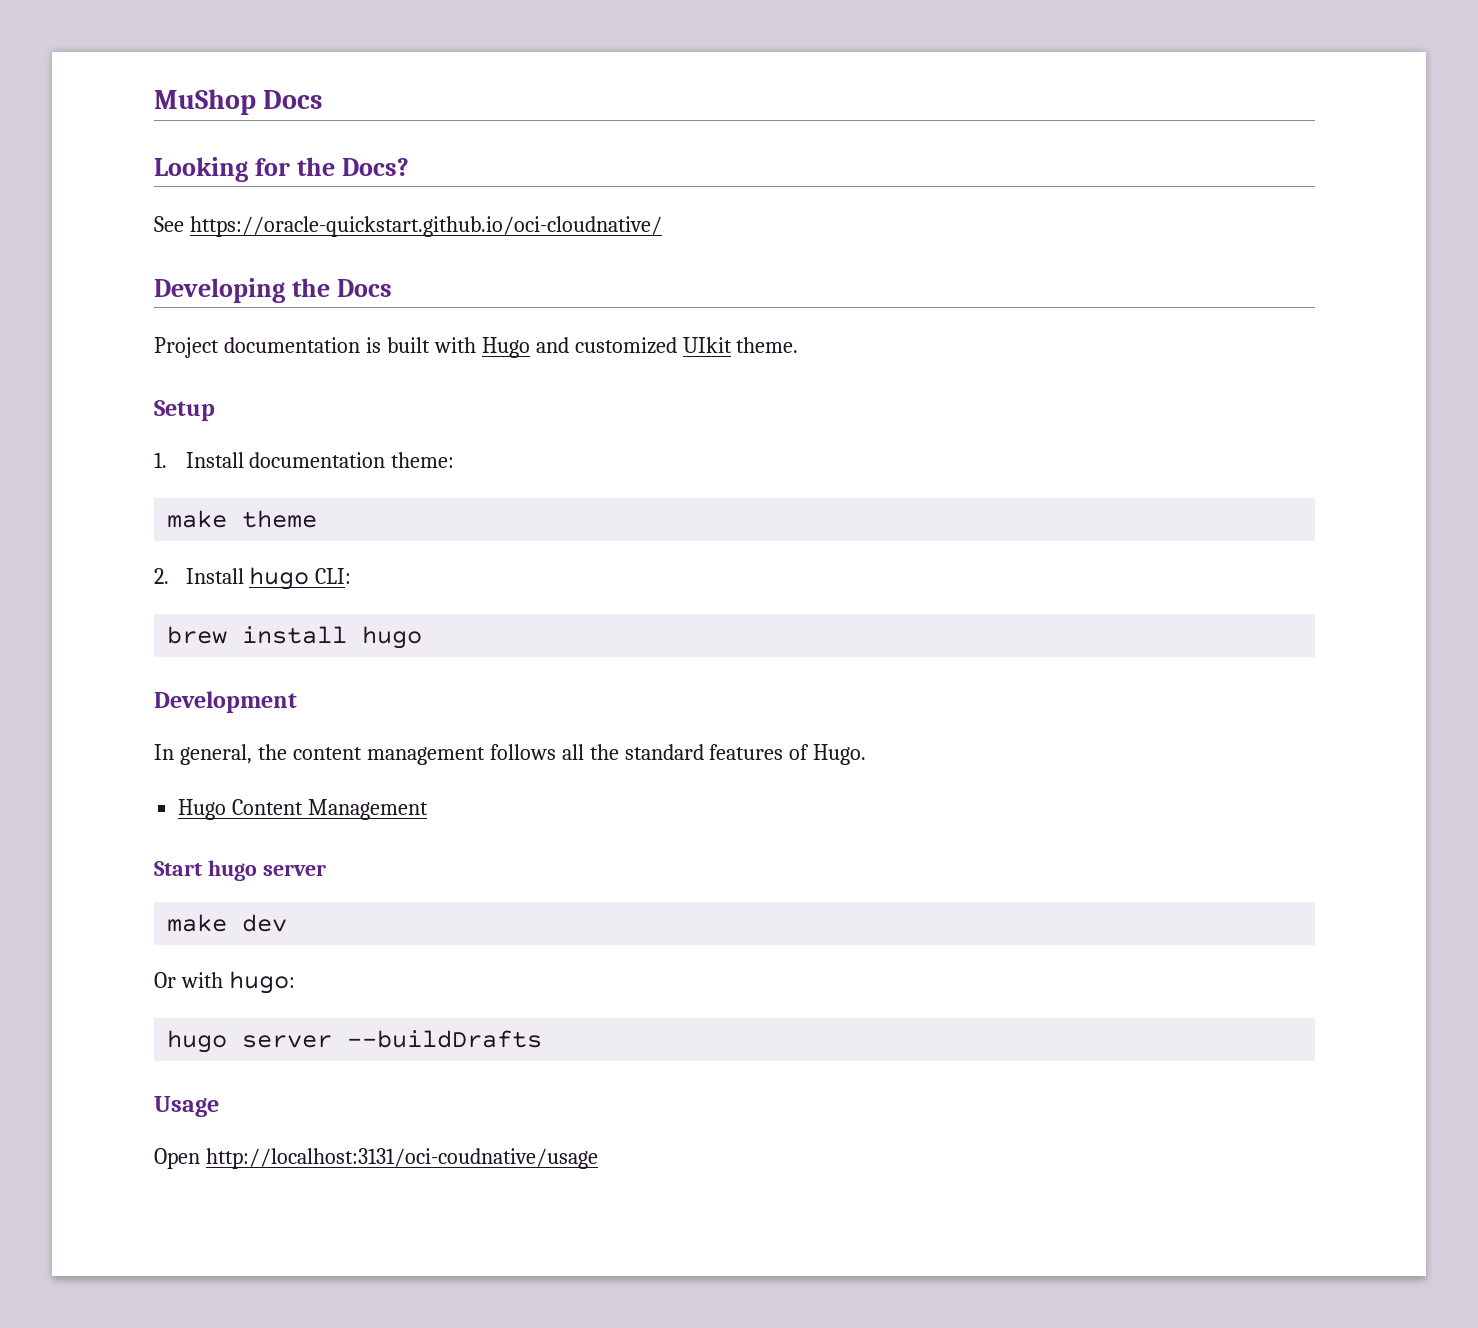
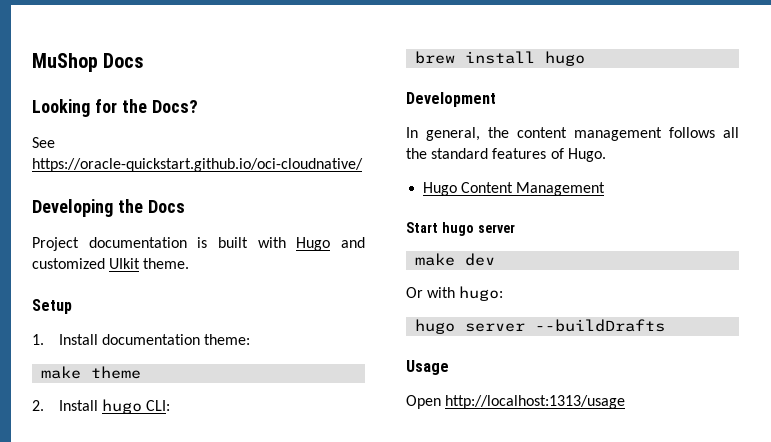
[205,1148,598,1169] http://localhost:3131/oci-coudnative/usage -> [445,395,626,409] http://localhost:1313/usage

